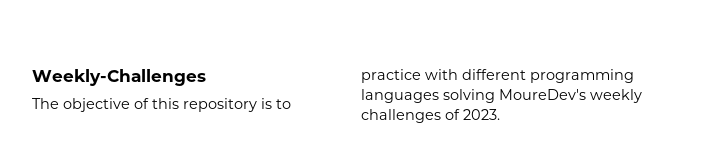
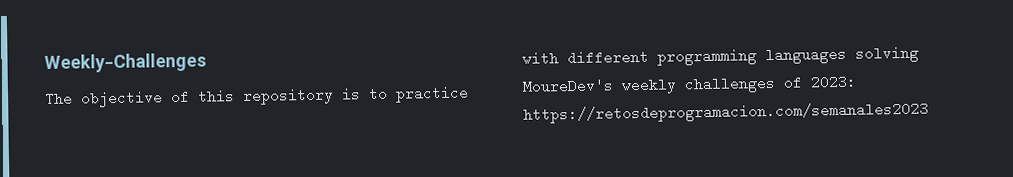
[463,109,500,120] 2023. -> [810,74,857,90] [523,101,929,124] 2023: https://retosdeprogramacion.com/semanales2023

